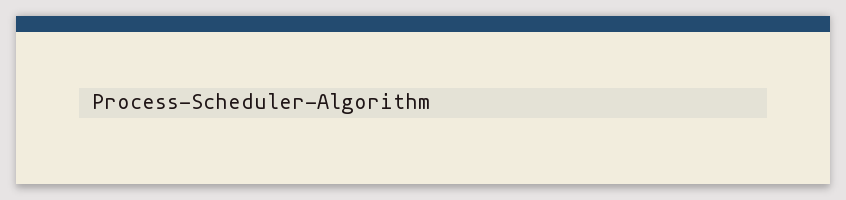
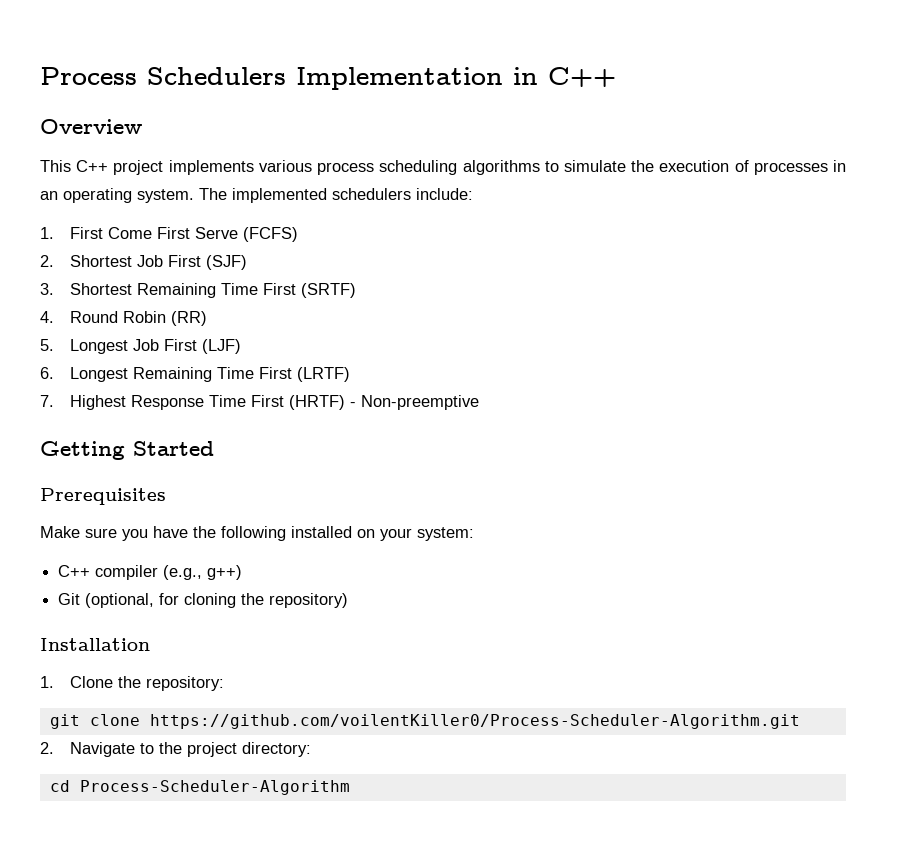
(92, 103) none -> [40,67,616,90] [40,119,142,134] [40,160,846,175] [40,188,473,203] [40,227,299,242] [40,255,248,270] [40,283,357,298] [40,311,208,326] [40,339,242,354] [40,367,351,382] [40,395,480,410] [40,441,214,460] [40,488,166,505] [40,526,474,541] [58,565,243,580] [58,593,349,608] [40,638,150,651] [40,676,225,691] [49,714,800,729] [40,742,312,757] [49,780,70,792] Process Schedulers Implementation in C++ // Overview // This C++ project implements various process scheduling algorithms to simulate the execution of processes in an operating system. The implemented schedulers include: // 1. First Come First Serve (FCFS) // 2. Shortest Job First (SJF) // 3. Shortest Remaining Time First (SRTF) // 4. Round Robin (RR) // 5. Longest Job First (LJF) // 6. Longest Remaining Time First (LRTF) // 7. Highest Response Time First (HRTF) - Non-preemptive // Getting Started // Prerequisites // Make sure you have the following installed on your system: // C++ compiler (e.g., g++) // Git (optional, for cloning the repository) // Installation // 1. Clone the repository: // git clone https://github.com/voilentKiller0/Process-Scheduler-Algorithm.git // 2. Navigate to the project directory: // cd

